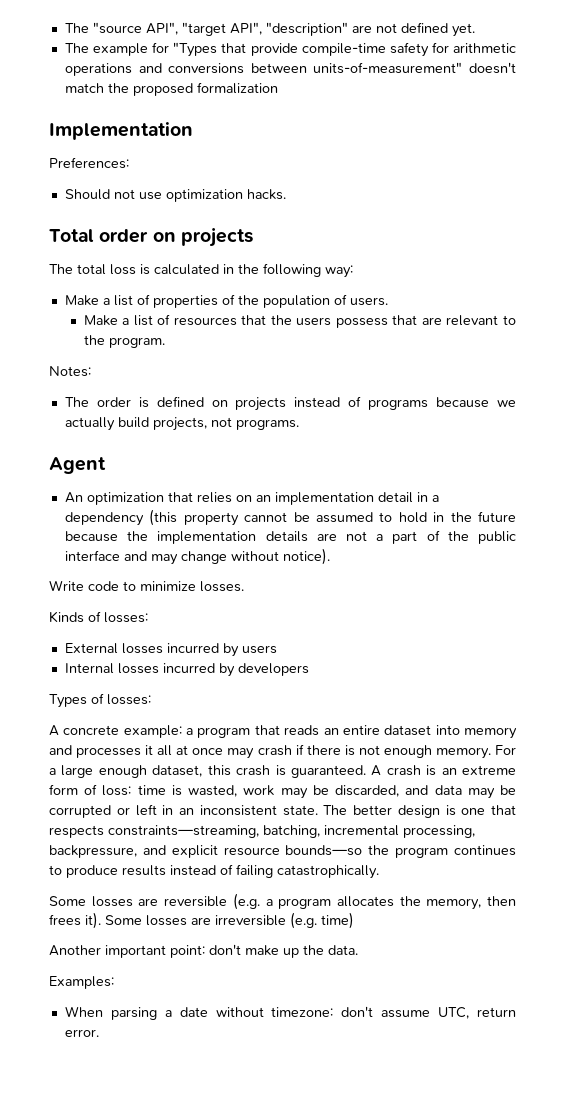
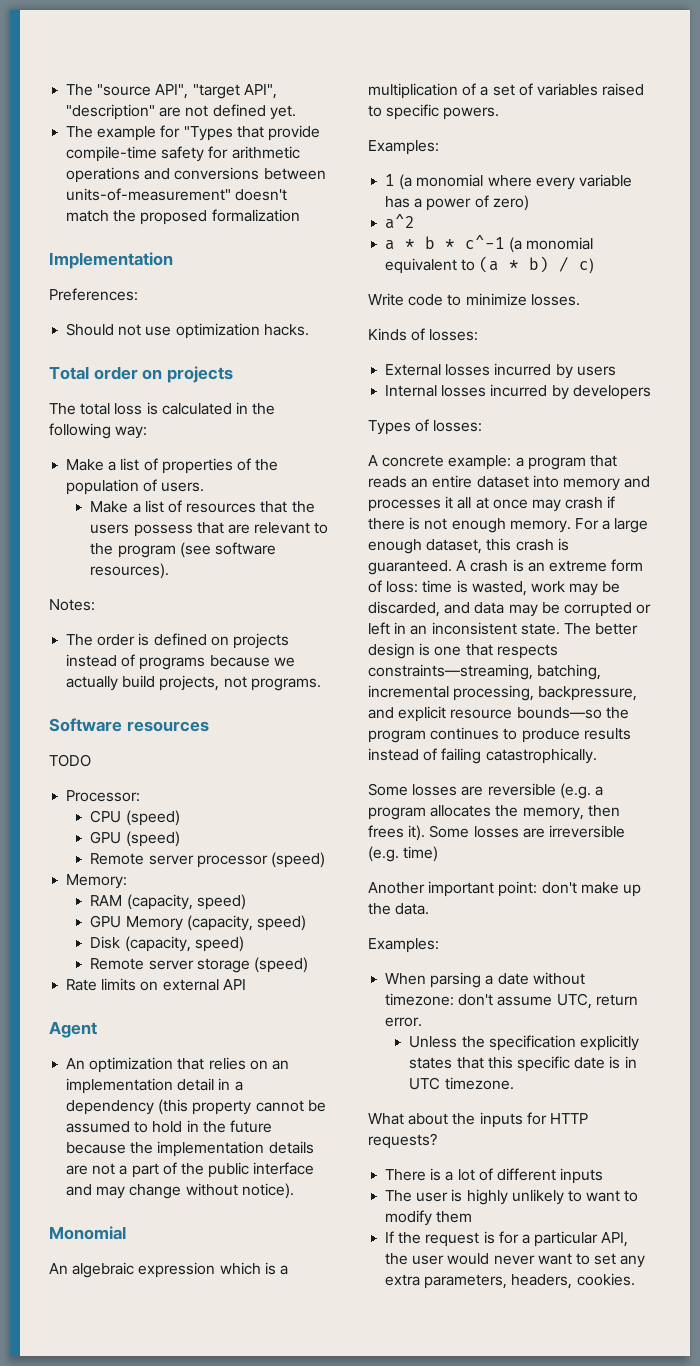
[108,337,165,348] program. -> [117,542,276,558] [90,563,170,579] program (see software resources).
(299, 424) none -> [49,718,209,732] [49,754,91,767] [66,790,141,802] [90,810,180,826] [90,831,180,847] [90,852,325,868] [66,874,128,889] [90,894,246,910] [90,915,306,931] [90,936,244,952] [90,957,308,973] [66,978,246,991] // Software resources // TODO // Processor: // CPU (speed) // GPU (speed) // Remote server processor (speed) // Memory: // RAM (capacity, speed) // GPU Memory (capacity, speed) // Disk (capacity, speed) // Remote server storage (speed) // Rate limits on external API
(330, 556) none -> [49,1226,126,1240] [49,1262,288,1278] [368,83,645,99] [368,104,500,120] [368,140,439,155] [385,174,632,190] [385,195,529,211] [385,214,416,229] [385,235,594,253] [385,256,595,274] // Monomial // An algebraic expression which is a multiplication of a set of variables raised to specific powers. // Examples: // 1 (a monomial where every variable has a power of zero) // a^2 // a * b * c^-1 (a monomial equivalent to (a * b) / c)
(99, 1033) none -> [409,1035,639,1051] [409,1056,637,1072] [409,1077,514,1090] [368,1112,588,1128] [368,1133,437,1149] [385,1168,604,1184] [385,1189,639,1205] [385,1210,473,1226] [385,1231,629,1247] [385,1253,646,1268] [385,1273,635,1289] // Unless the specification explicitly states that this specific date is in UTC timezone. // What about the inputs for HTTP requests? // There is a lot of different inputs // The user is highly unlikely to want to modify them // If the request is for a particular API, the user would never want to set any extra parameters, headers, cookies.

